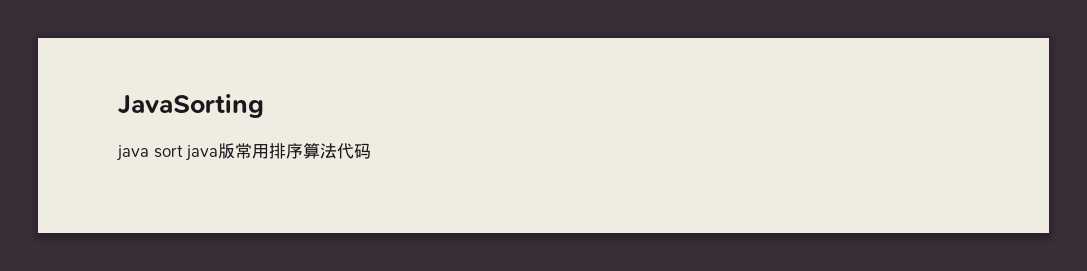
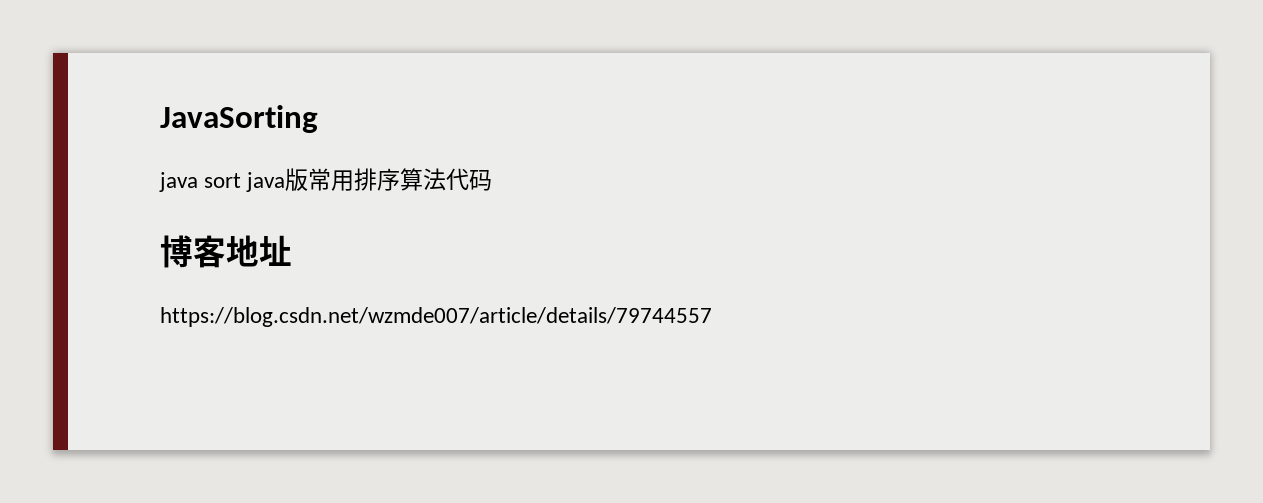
(372, 151) none -> [160,235,292,268] [160,307,712,327] // 博客地址 // https://blog.csdn.net/wzmde007/article/details/79744557

